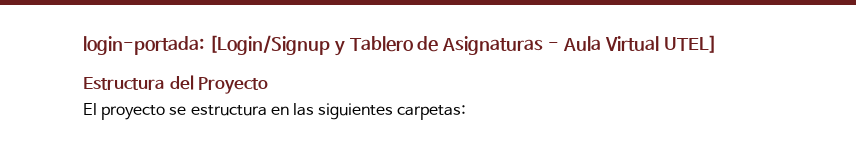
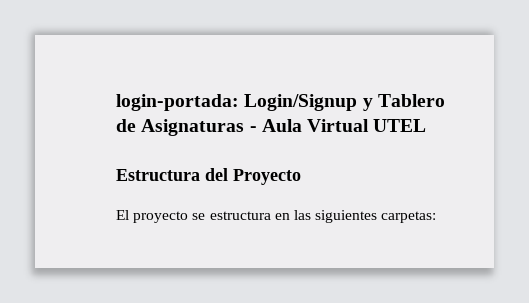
[208,35,330,55] [Login/Signup -> [244,94,358,111] Login/Signup
[663,35,717,53] UTEL] -> [373,119,427,132] UTEL

